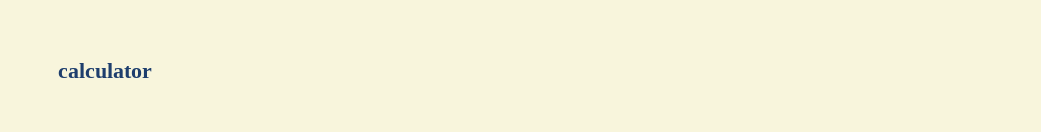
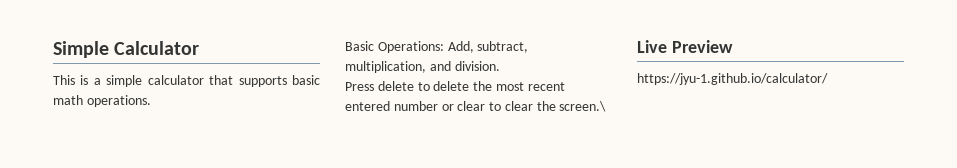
[58,63,152,78] calculator -> [53,41,200,58] [53,75,320,87] [53,95,151,107] [345,41,529,53] [345,61,500,73] [345,81,565,91] [345,101,607,112] [637,40,733,53] [637,73,828,85] Simple Calculator // This is a simple calculator that supports basic math operations. // Basic Operations: Add, subtract, multiplication, and division. // Press delete to delete the most recent entered number or clear to clear the screen.\ // Live Preview // https://jyu-1.github.io/calculator/

